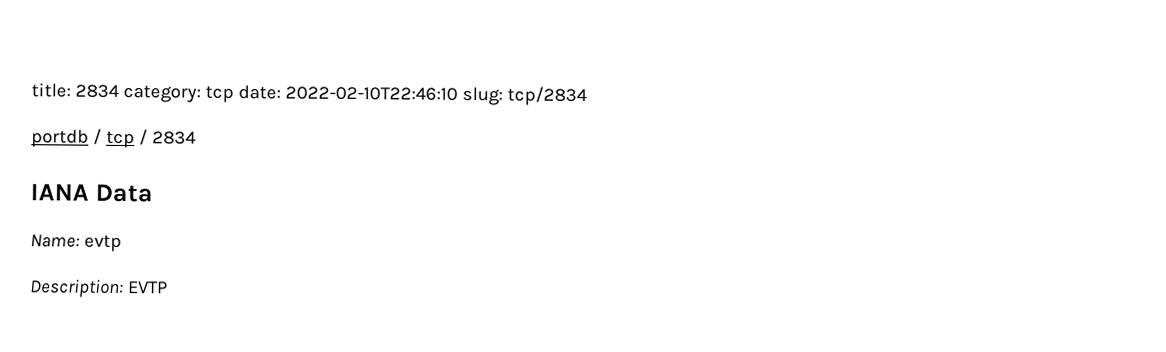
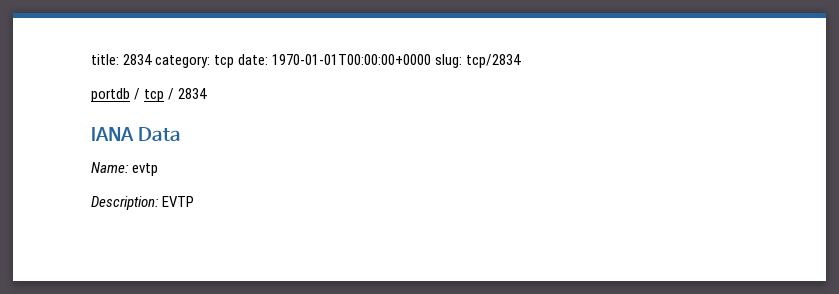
[284,86,458,101] 2022-02-10T22:46:10 -> [272,54,432,65] 1970-01-01T00:00:00+0000

